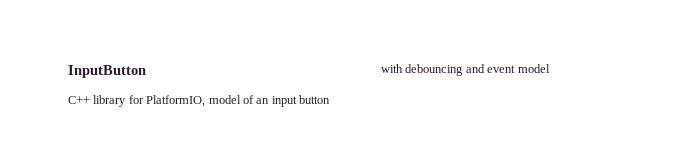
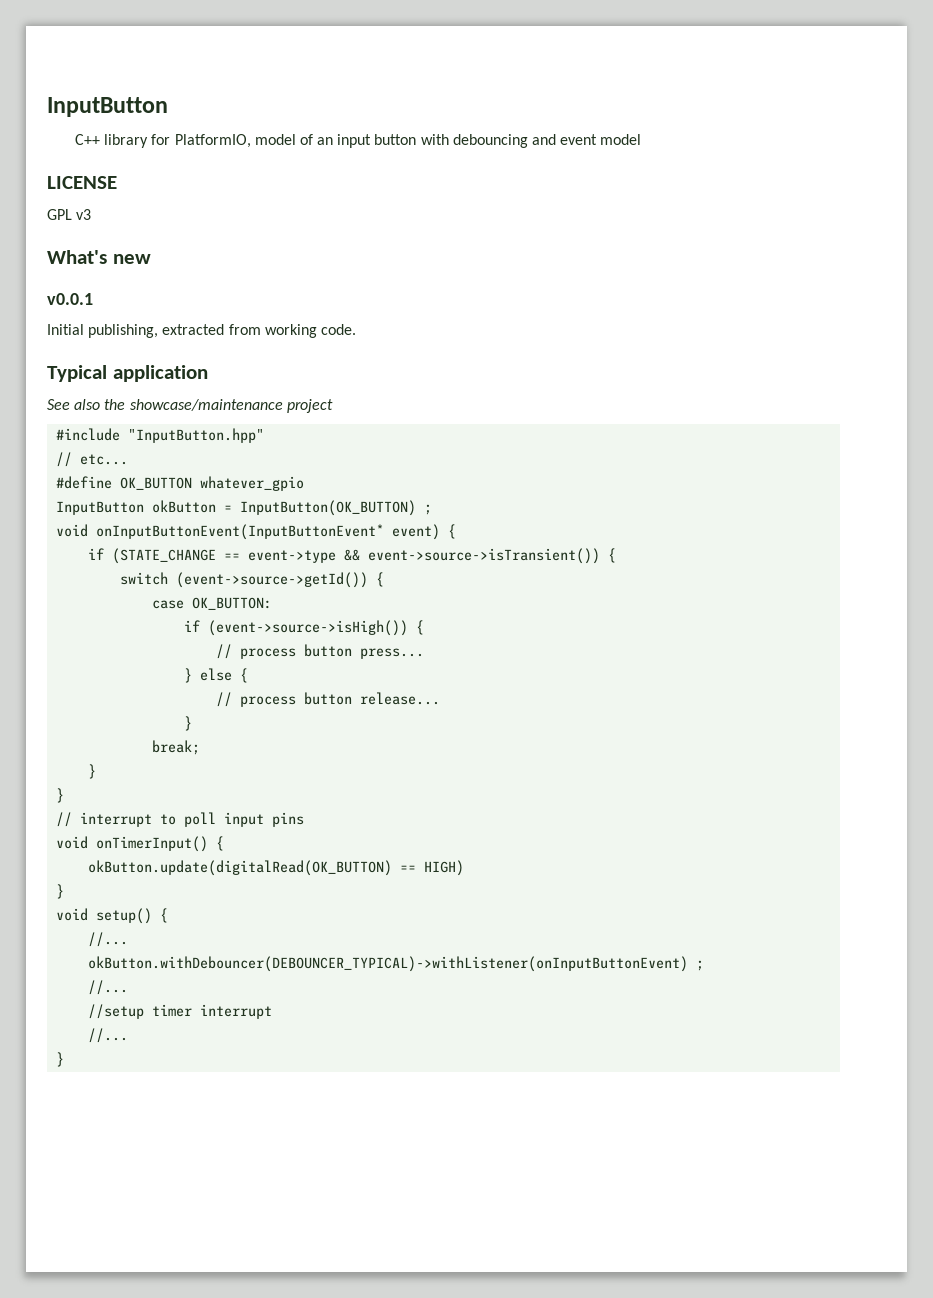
(550, 68) none -> [47,176,117,189] [47,209,92,220] [47,250,151,264] [47,293,93,305] [47,324,356,338] [47,365,208,382] [47,399,333,413] [56,428,265,443] [56,452,129,467] [56,476,305,491] [56,500,433,516] [56,524,457,540] [88,548,617,564] [120,572,385,588] [152,597,273,610] [184,620,425,636] [216,644,425,659] [184,668,249,683] [216,692,441,707] [184,716,193,731] [152,740,201,755] [88,764,97,779] [56,788,65,803] [56,812,305,827] [56,836,225,852] [88,860,465,876] [56,884,65,899] [56,908,169,924] [88,932,129,947] [88,956,705,972] [88,980,129,995] [88,1004,273,1019] [88,1028,129,1043] [56,1052,65,1067] // LICENSE // GPL v3 // What's new // v0.0.1 // Initial publishing, extracted from working code. // Typical application // See also the showcase/maintenance project // #include "InputButton.hpp" // // etc... // #define OK_BUTTON whatever_gpio // InputButton okButton = InputButton(OK_BUTTON) ; // void onInputButtonEvent(InputButtonEvent* event) { // if (STATE_CHANGE == event->type && event->source->isTransient()) { // switch (event->source->getId()) { // case OK_BUTTON: // if (event->source->isHigh()) { // // process button press... // } else { // // process button release... // } // break; // } // } // // interrupt to poll input pins // void onTimerInput() { // okButton.update(digitalRead(OK_BUTTON) == HIGH) // } // void setup() { // //... // okButton.withDebouncer(DEBOUNCER_TYPICAL)->withListener(onInputButtonEvent) ; // //... // //setup timer interrupt // //... // }

